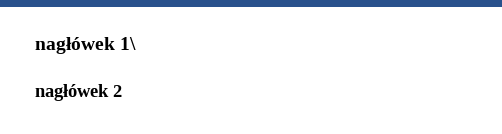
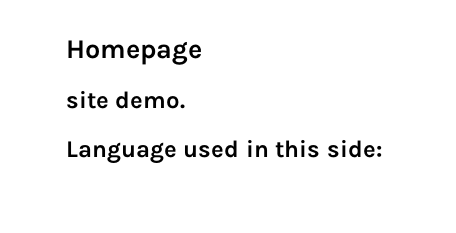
[35,37,137,54] [35,84,122,101] nagłówek 1\ // nagłówek 2 -> [66,40,202,65] [66,90,186,109] [66,139,382,164] Homepage // site demo. // Language used in this side:

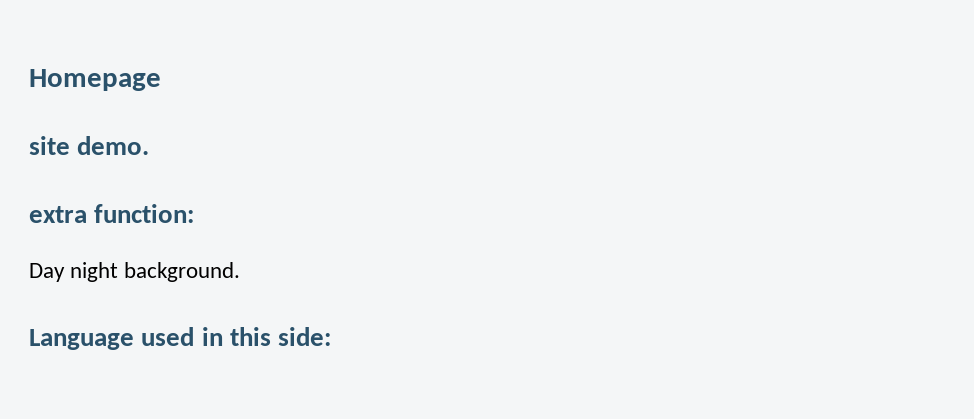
(186, 100) none -> [29,204,195,223] [29,262,241,282] // extra function: // Day night background.

